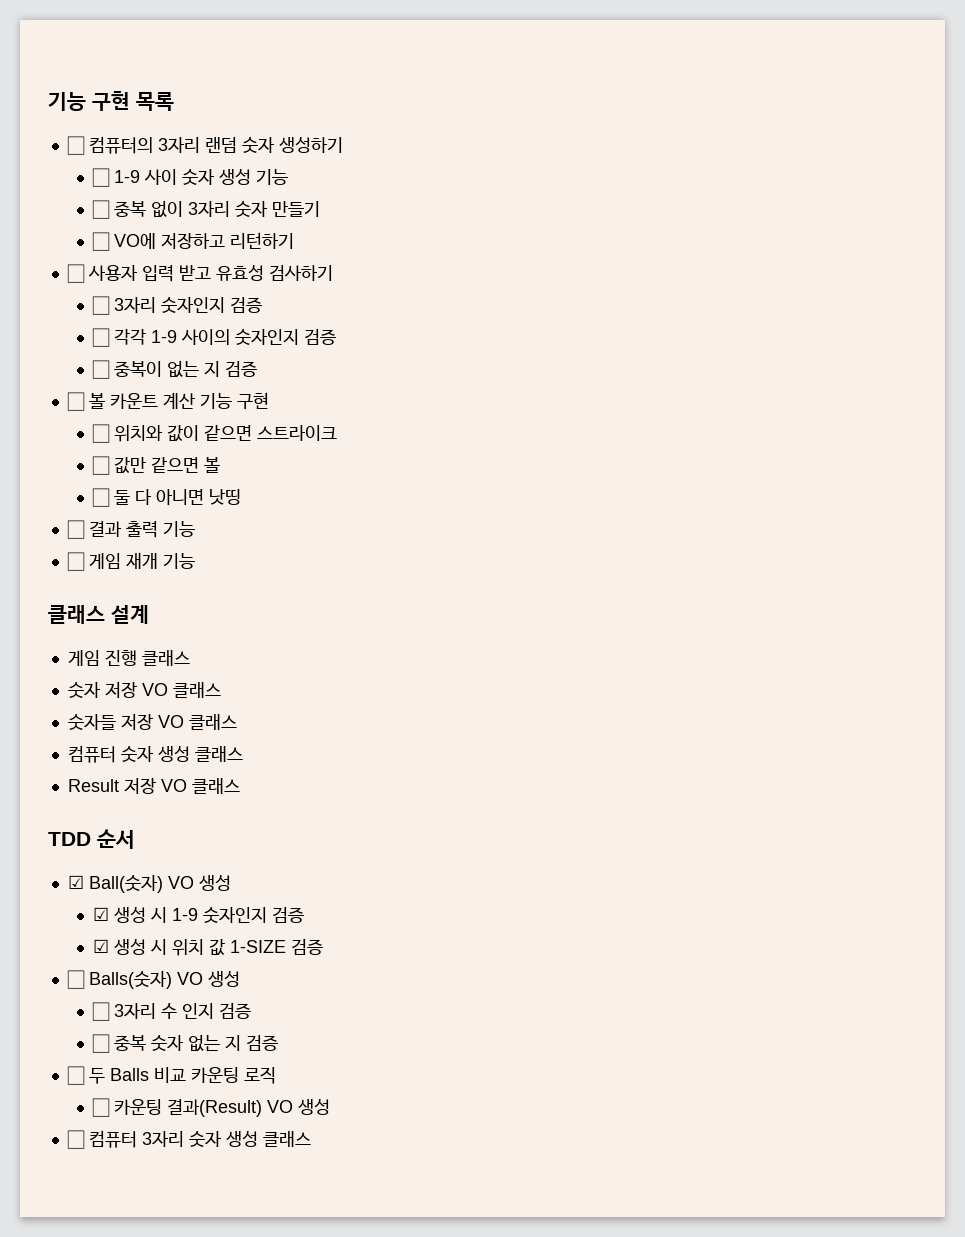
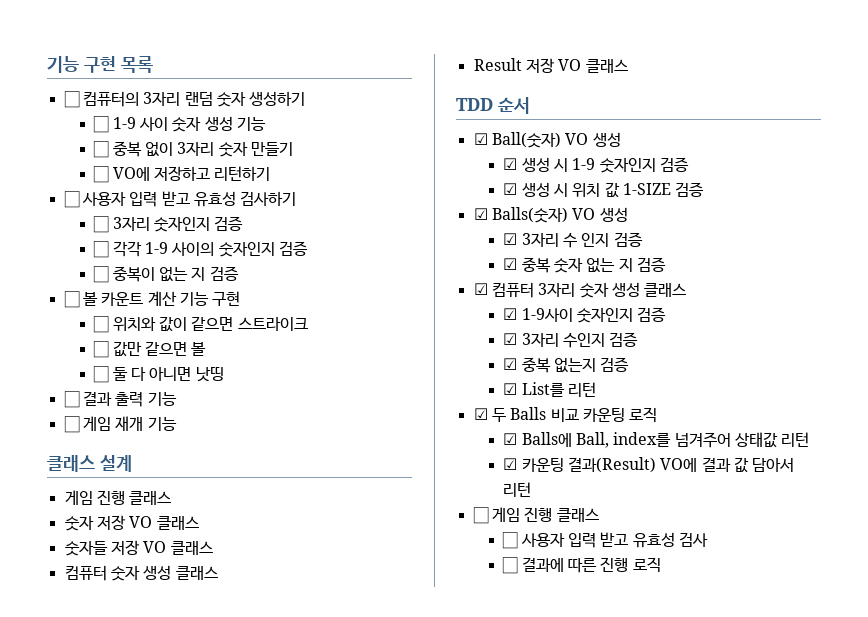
[66,970,85,989] ☐ -> [473,208,488,220] ☑
[92,1002,111,1021] ☐ -> [503,233,518,245] ☑
[92,1034,111,1053] ☐ -> [503,258,518,270] ☑
[66,1066,85,1085] ☐ -> [473,282,687,298] [503,307,667,323] [503,332,639,348] [503,357,630,373] [503,382,597,397] [473,408,488,420] ☑ 컴퓨터 3자리 숫자 생성 클래스 // ☑ 1-9사이 숫자인지 검증 // ☑ 3자리 수인지 검증 // ☑ 중복 없는지 검증 // ☑ List를 리턴 // ☑
[92,1098,331,1117] [66,1130,311,1149] ☐ 카운팅 결과(Result) VO 생성 // ☐ 컴퓨터 3자리 숫자 생성 클래스 -> [503,432,810,448] [503,457,795,473] [503,482,532,497] [472,507,599,524] [502,532,709,549] [502,557,661,574] ☑ Balls에 Ball, index를 넘겨주어 상태값 리턴 // ☑ 카운팅 결과(Result) VO에 결과 값 담아서 리턴 // ☐ 게임 진행 클래스 // ☐ 사용자 입력 받고 유효성 검사 // ☐ 결과에 따른 진행 로직

